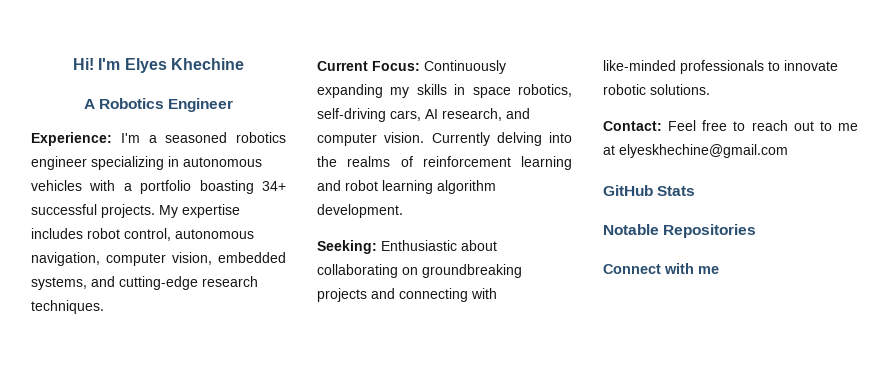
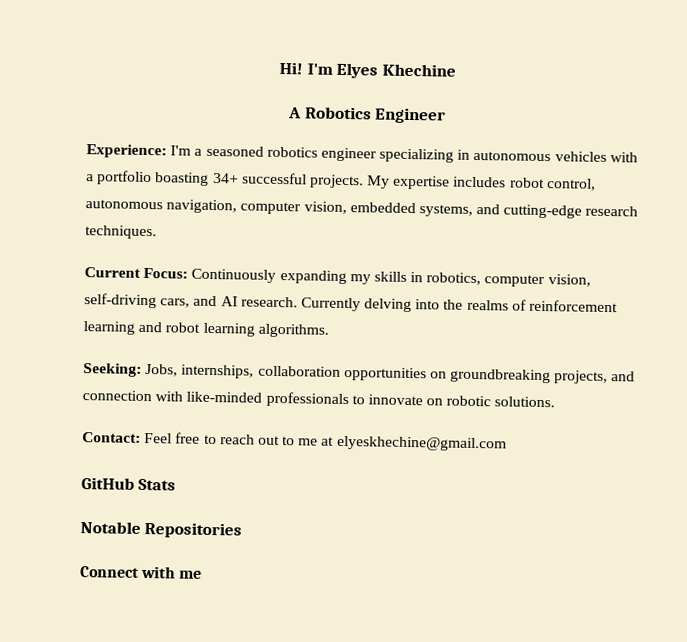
[472,84,572,98] [317,108,530,122] [317,132,425,146] space robotics, self-driving cars, AI research, and computer vision. -> [426,272,591,288] [84,293,298,309] robotics, computer vision, self-driving cars, and AI research.
[437,180,496,194] [317,204,403,218] algorithm development. -> [257,323,329,338] algorithms.
[381,240,497,251] [317,264,522,278] [317,288,468,302] Enthusiastic about collaborating on groundbreaking projects and connecting -> [145,363,636,385] [82,390,152,402] Jobs, internships, collaboration opportunities on groundbreaking projects, and connection
(838, 65) none -> [426,398,444,406] on

